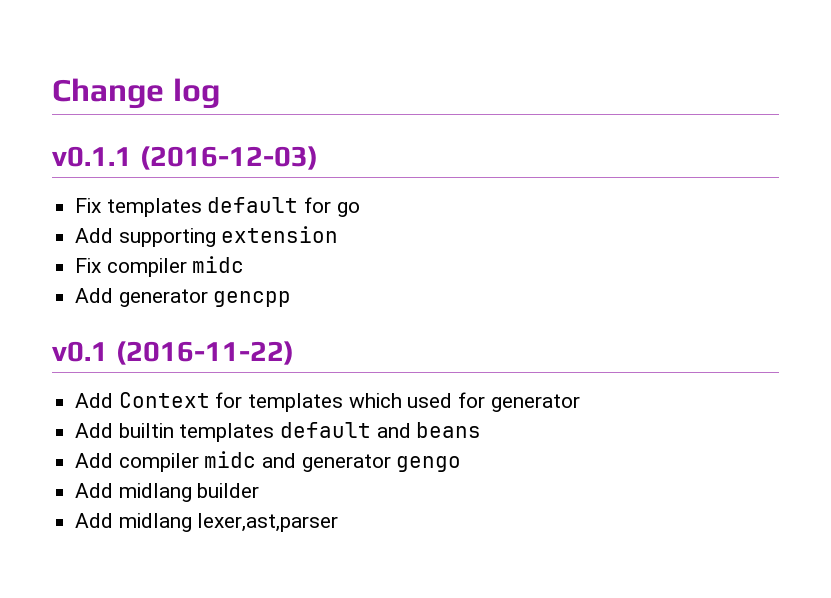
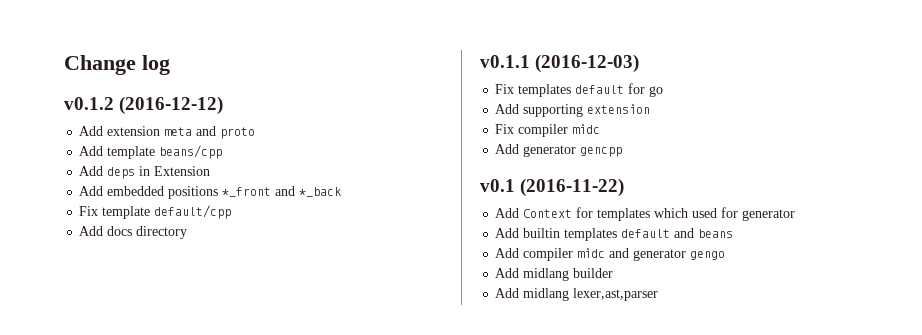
(220, 93) none -> [64,96,224,115] [79,126,256,139] [79,145,223,159] [79,166,211,179] [79,186,342,199] [79,205,232,219] [79,226,188,239] // v0.1.2 (2016-12-12) // Add extension meta and proto // Add template beans/cpp // Add deps in Extension // Add embedded positions *_front and *_back // Fix template default/cpp // Add docs directory

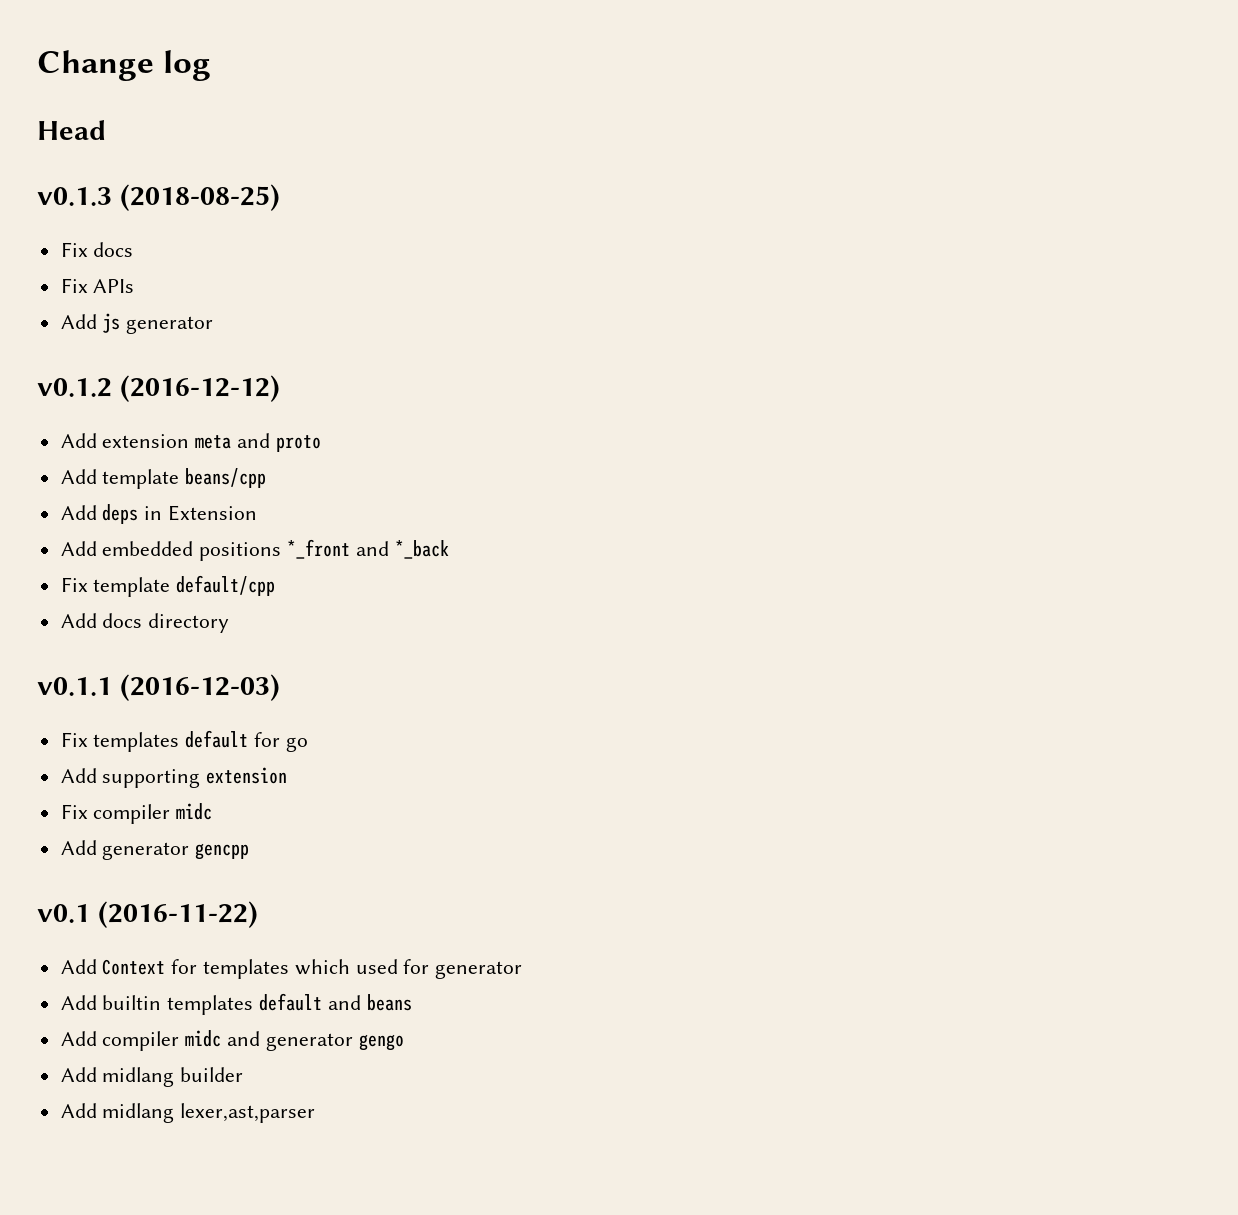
(170, 65) none -> [37,120,106,140] [37,184,280,211] [60,242,134,257] [60,278,135,293] [60,313,214,334] // Head // v0.1.3 (2018-08-25) // Fix docs // Fix APIs // Add js generator

